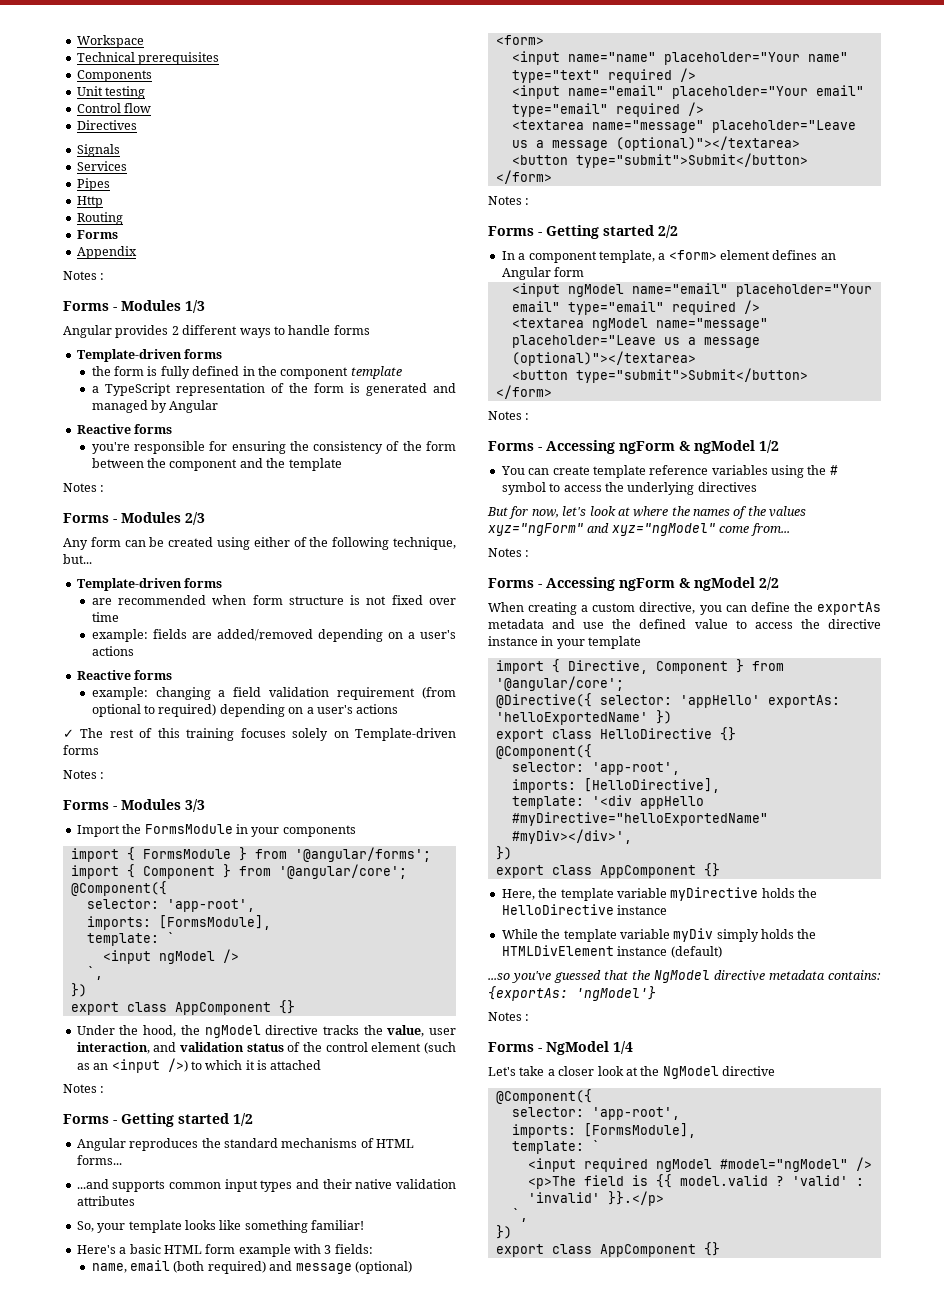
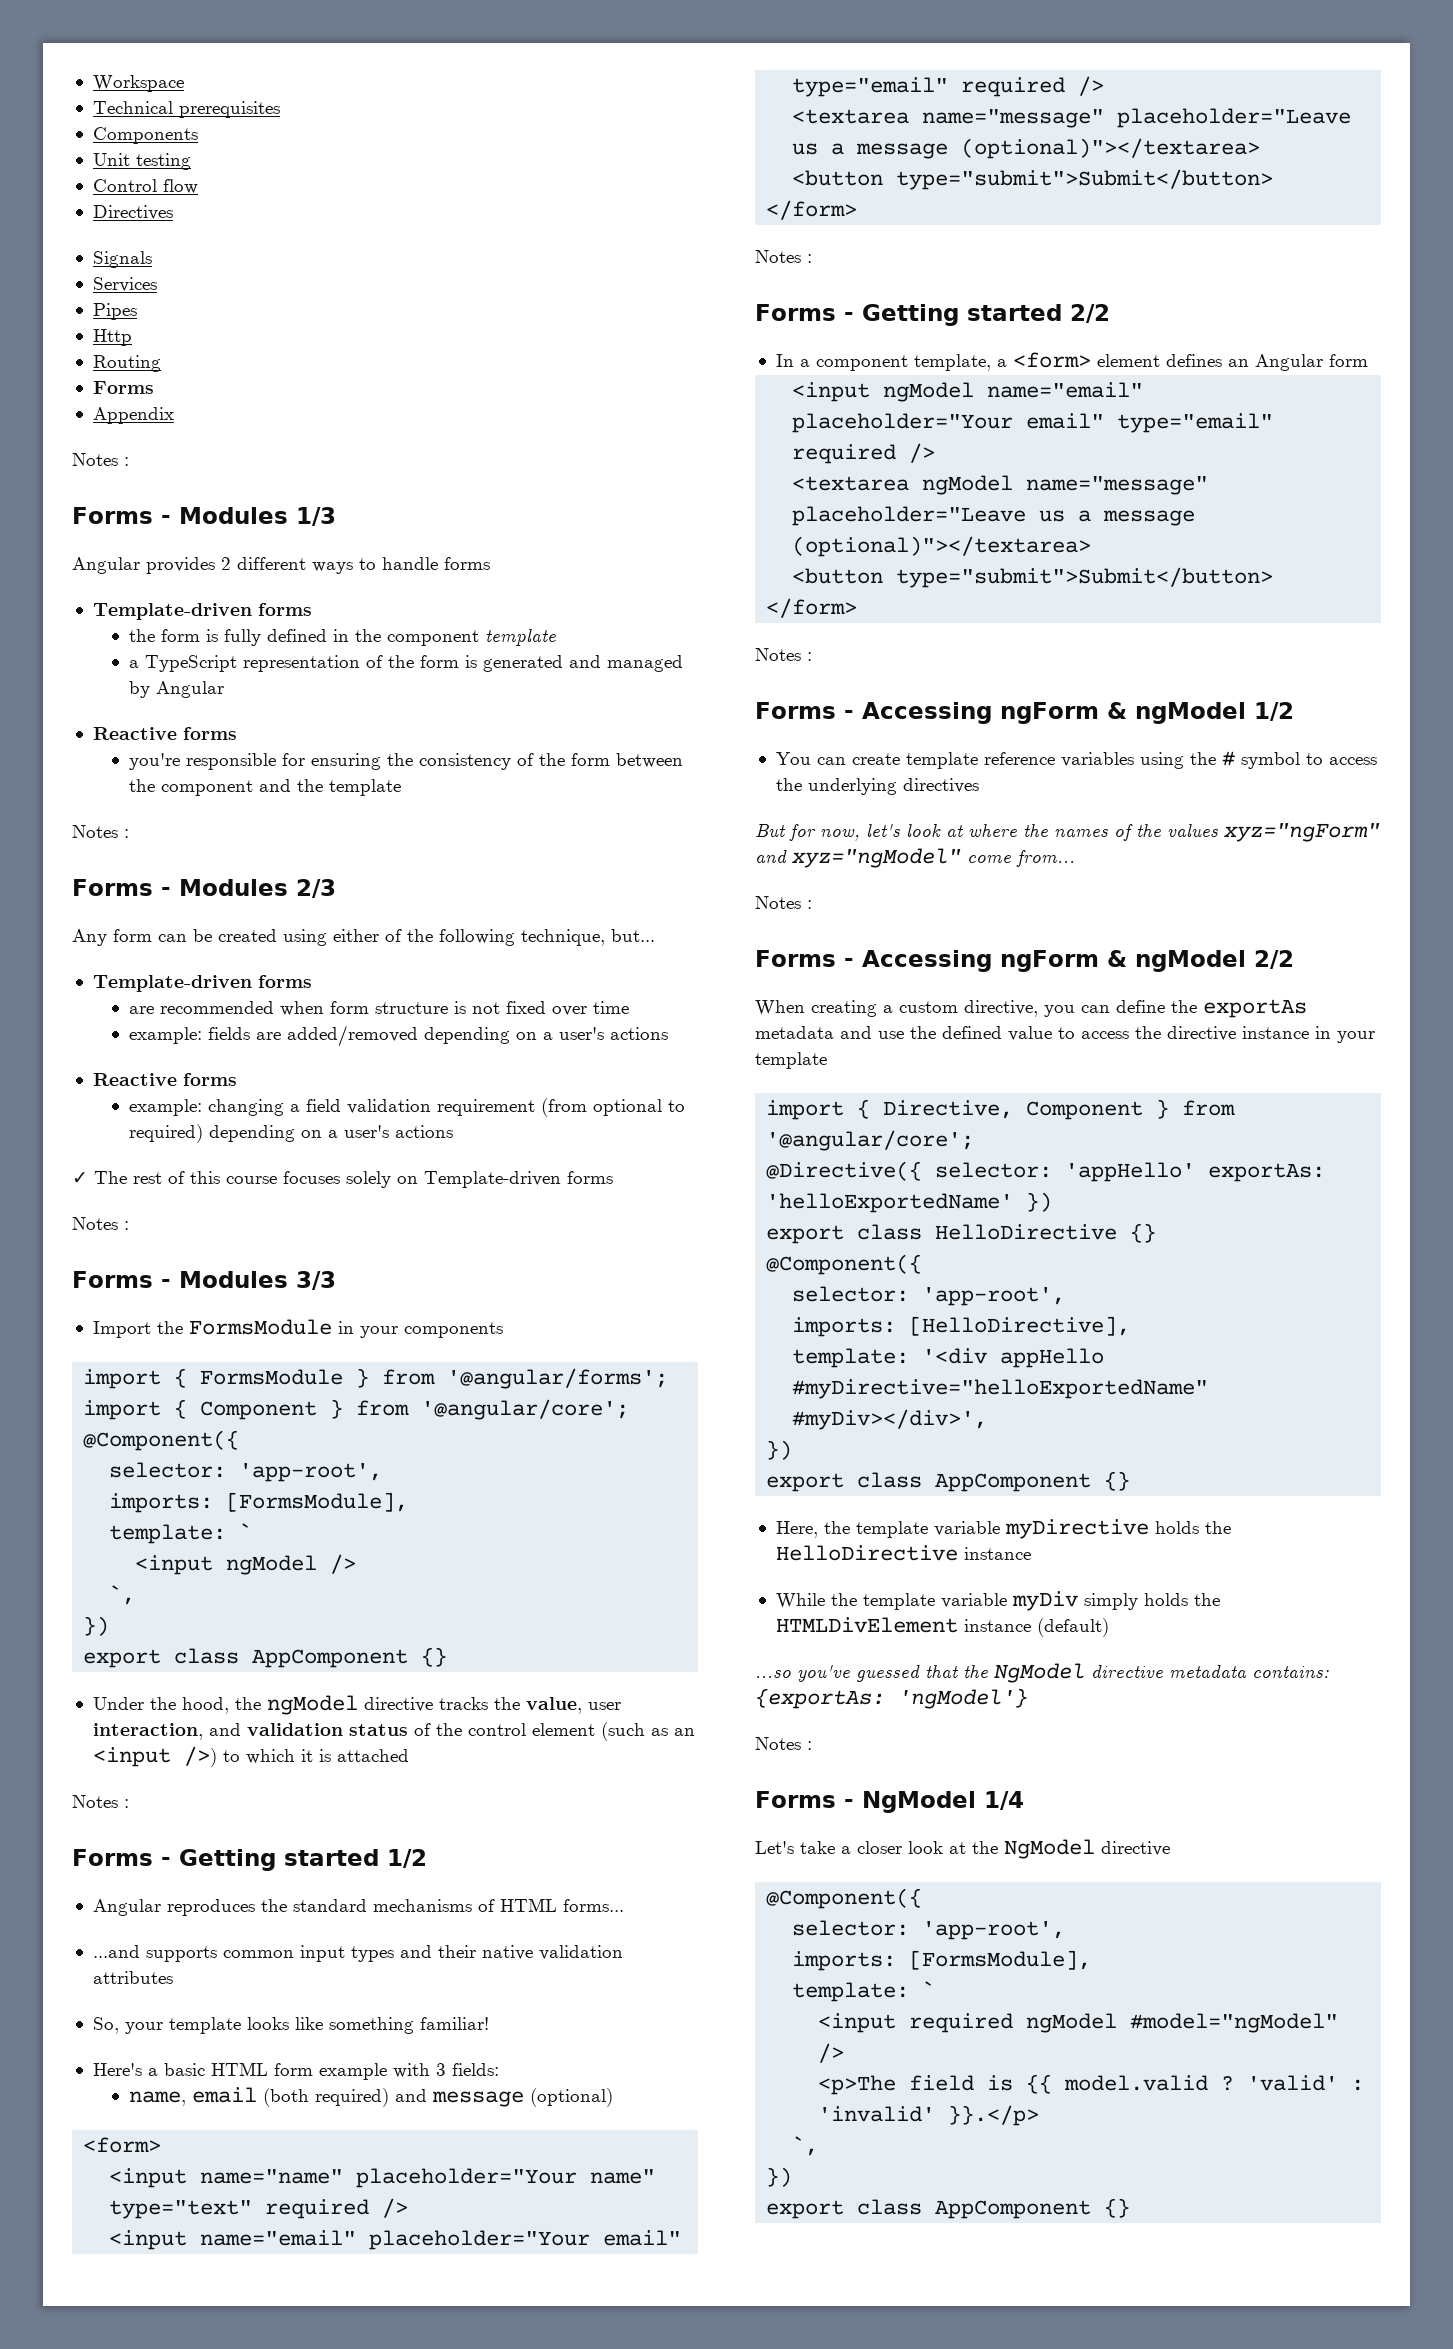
[186,728,235,741] training -> [226,1176,277,1184] course

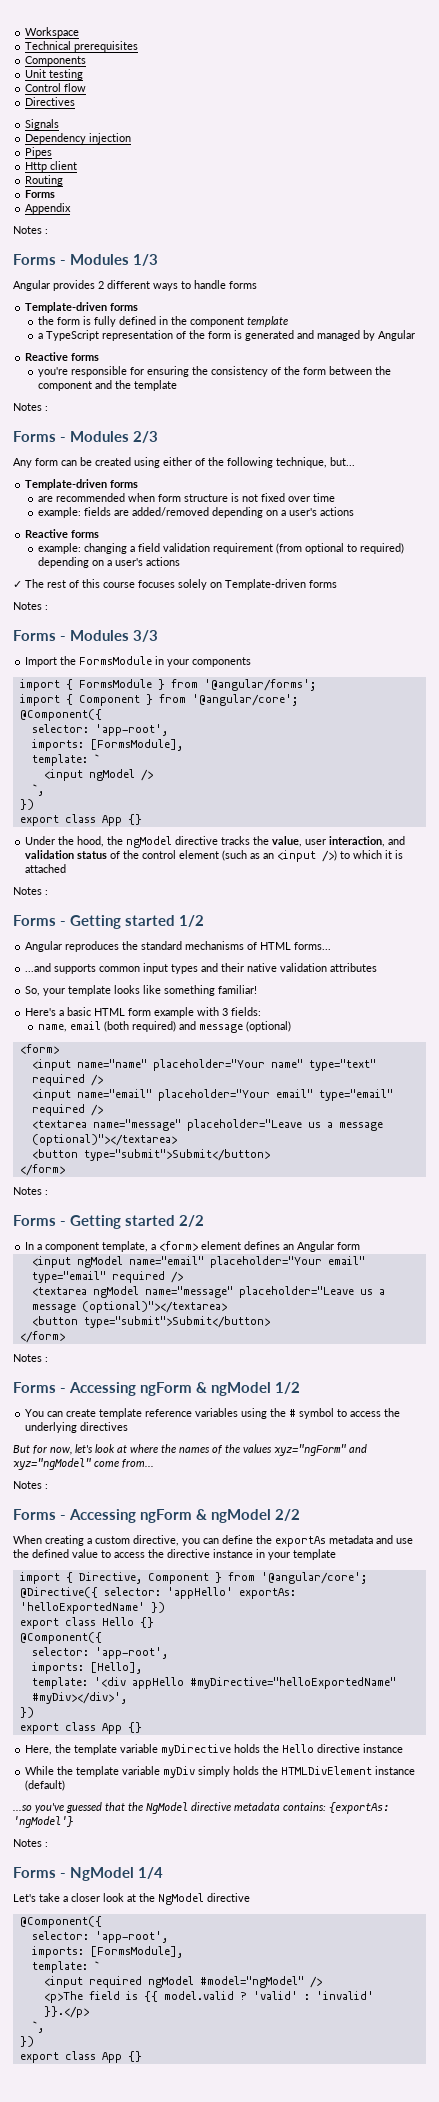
[92,277,157,292] Services -> [25,133,132,144] Dependency injection
(132, 337) none -> [50,161,78,170] client
[252,1649,409,1668] AppComponent -> [101,815,122,826] App
[935,1224,1118,1240] HelloDirective -> [101,1617,134,1626] Hello
[909,1316,1131,1336] [HelloDirective], -> [89,1662,142,1674] [Hello],
[935,1473,1092,1492] AppComponent -> [101,1723,122,1734] App
[775,1545,958,1561] HelloDirective -> [282,1744,361,1753] Hello directive
[935,2200,1092,2219] AppComponent -> [101,2052,122,2063] App

